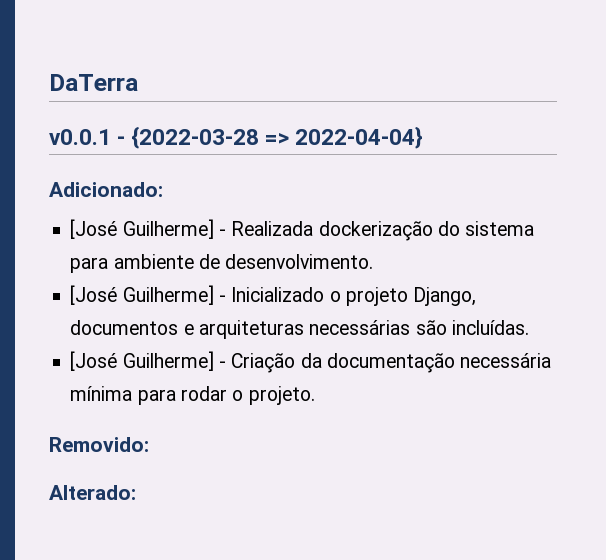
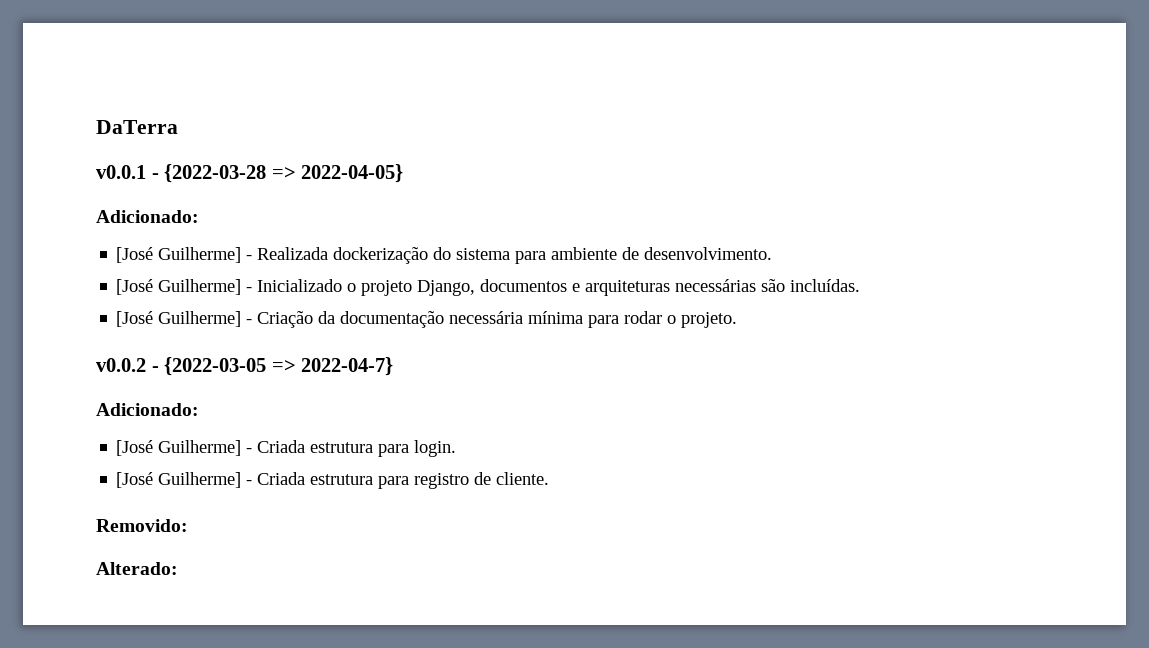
[295,126,424,149] 2022-04-04} -> [301,164,404,183] 2022-04-05}
(315, 395) none -> [96,357,394,376] [96,403,199,416] [116,440,457,457] [116,472,550,489] // v0.0.2 - {2022-03-05 => 2022-04-7} // Adicionado: // [José Guilherme] - Criada estrutura para login. // [José Guilherme] - Criada estrutura para registro de cliente.

